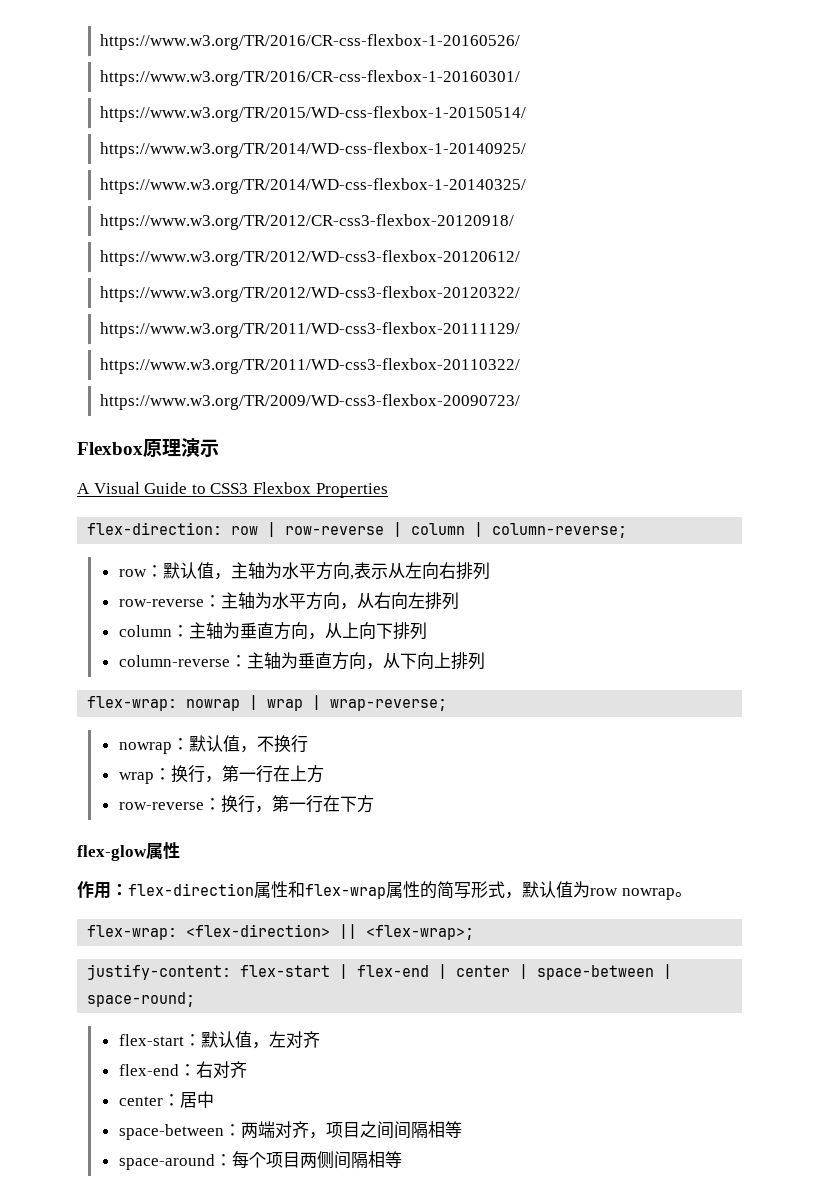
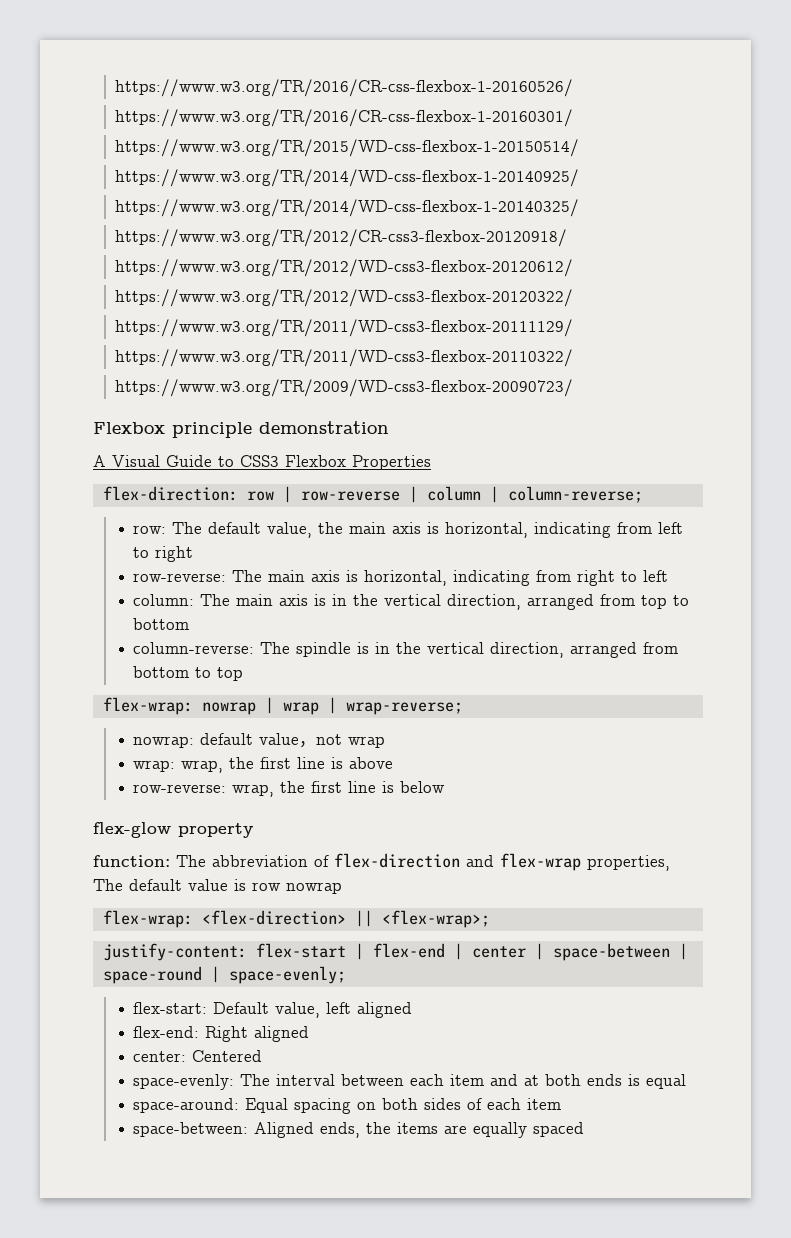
[143,438,219,457] 原理演示 -> [172,421,389,438] principle demonstration
[118,562,490,580] [118,592,459,610] [118,622,427,640] [118,652,485,670] row：默认值，主轴为水平方向,表示从左向右排列 // row-reverse：主轴为水平方向，从右向左排列 // column：主轴为垂直方向，从上向下排列 // column-reverse：主轴为垂直方向，从下向上排列 -> [133,522,684,538] [133,546,194,562] [133,570,669,586] [133,594,690,610] [133,618,190,630] [133,642,679,658] [133,666,244,681] row: The default value, the main axis is horizontal, indicating from left to right // row-reverse: The main axis is horizontal, indicating from right to left // column: The main axis is in the vertical direction, arranged from top to bottom // column-reverse: The spindle is in the vertical direction, arranged from bottom to top
[118,735,308,754] [118,765,324,784] [118,795,374,813] [77,842,180,861] [77,881,590,899] nowrap：默认值，不换行 // wrap：换行，第一行在上方 // row-reverse：换行，第一行在下方 // flex-glow属性 // 作用：flex-direction属性和flex-wrap属性的简写形式，默认值为 -> [133,733,386,748] [133,757,394,773] [133,781,446,797] [93,822,253,838] [93,853,670,871] [93,879,246,891] nowrap: default value，not wrap // wrap: wrap, the first line is above // row-reverse: wrap, the first line is below // flex-glow property // function: The abbreviation of flex-direction and flex-wrap properties, The default value is
[674,892,692,897] 。 -> (342, 888) none
[87,992,196,1007] [118,1031,320,1049] [118,1061,247,1078] [118,1091,214,1108] [118,1121,462,1140] [118,1151,402,1170] space-round; // flex-start：默认值，左对齐 // flex-end：右对齐 // center：居中 // space-between：两端对齐，项目之间间隔相等 // space-around：每个项目两侧间隔相等 -> [102,966,346,984] [133,1002,413,1018] [133,1026,310,1042] [133,1050,263,1062] [133,1074,687,1090] [133,1098,562,1114] [133,1122,585,1138] space-round | space-evenly; // flex-start: Default value, left aligned // flex-end: Right aligned // center: Centered // space-evenly: The interval between each item and at both ends is equal // space-around: Equal spacing on both sides of each item // space-between: Aligned ends, the items are equally spaced

